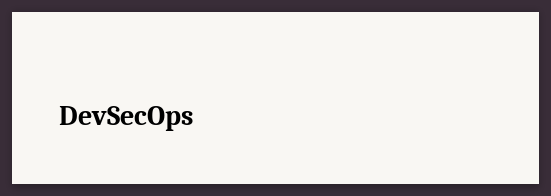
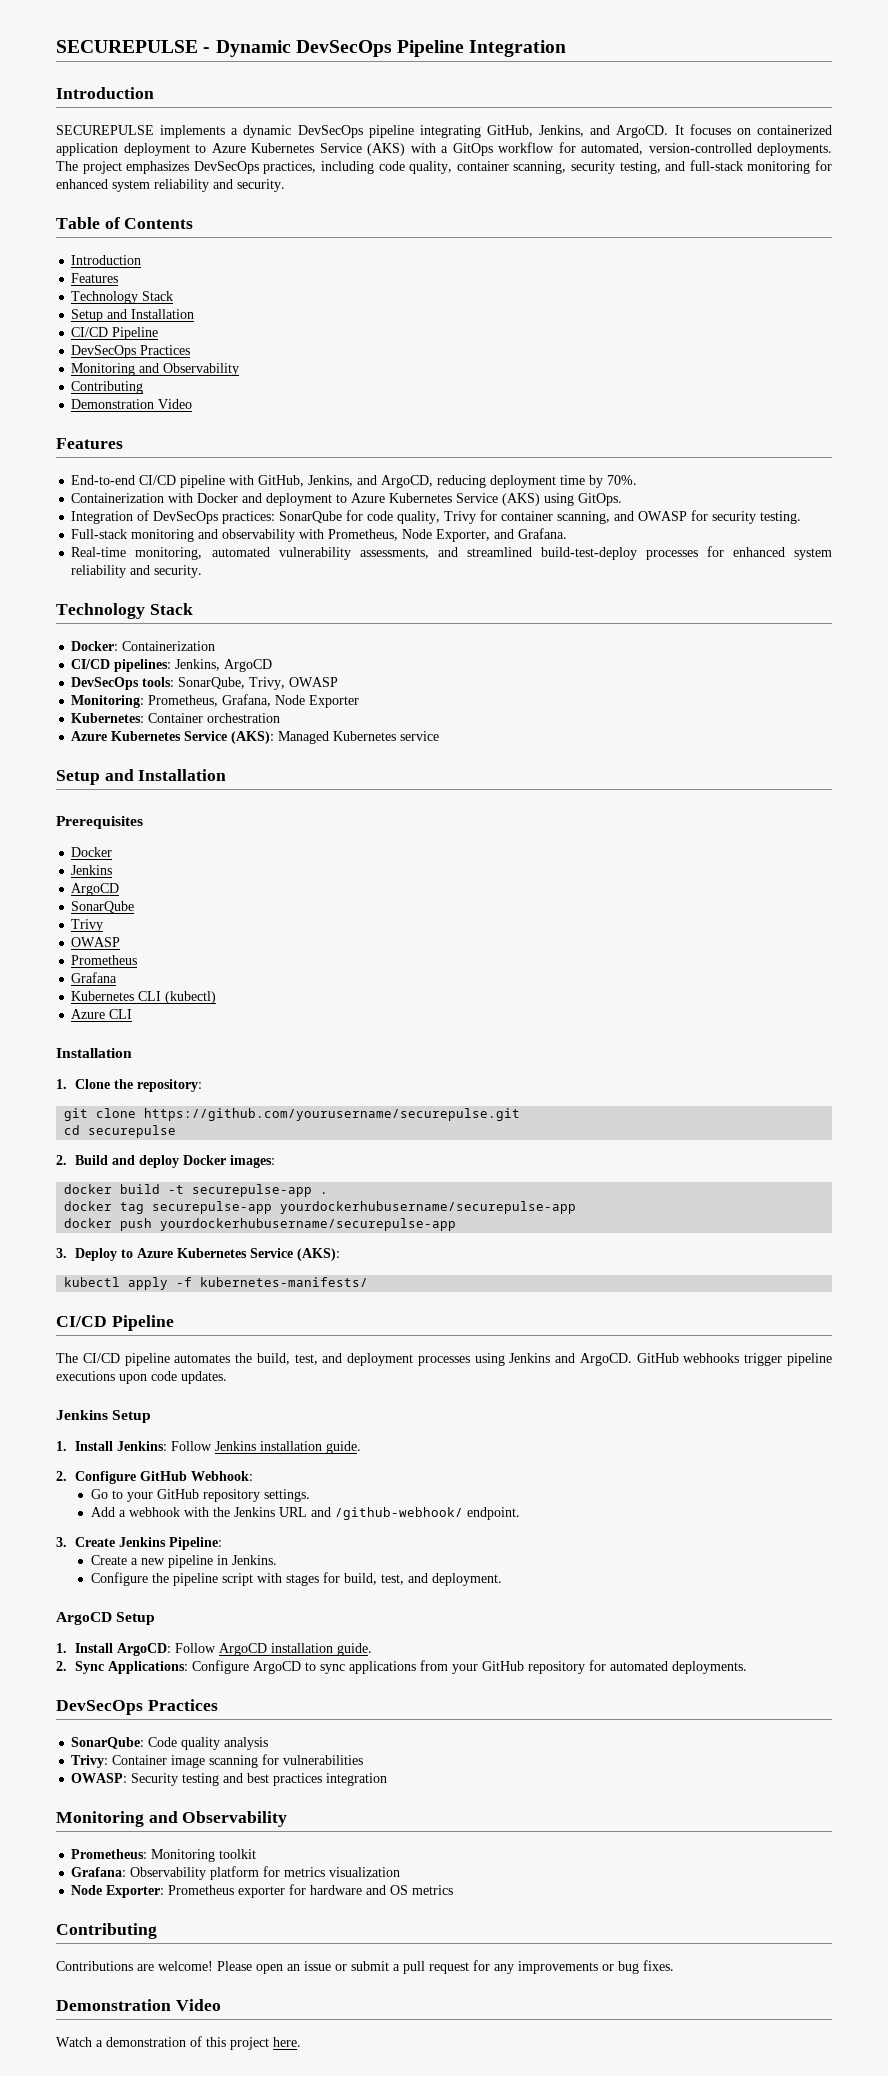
[59,106,193,131] DevSecOps -> [56,40,567,57] [56,87,154,99] [56,124,832,138] [56,142,832,156] [56,160,833,174] [56,179,285,192] [56,217,194,229] [71,255,142,265] [71,273,119,283] [71,291,174,304] [71,309,195,322] [71,327,159,340] [71,345,191,358] [71,363,240,376] [71,381,144,394] [71,399,193,409] [56,438,123,449] [71,475,638,488] [71,493,623,506] [71,510,802,524] [71,528,568,542] [71,546,832,560] [71,565,203,578] [56,603,193,619] [71,641,216,651] [71,659,273,672] [71,677,339,690] [71,694,360,708] [71,713,281,723] [71,731,440,744] [56,769,227,785] [56,816,143,829] [71,847,113,857] [71,865,113,875] [71,883,120,896] [71,901,135,913] [71,919,104,932] [71,937,121,947] [71,955,138,965] [71,972,118,983] [71,991,217,1004] [71,1009,133,1019] [56,1048,132,1058] [56,1079,203,1092] [64,1108,521,1121] [64,1125,177,1138] [56,1155,276,1168] [64,1184,329,1197] [64,1201,577,1214] [64,1218,457,1231] [56,1248,341,1261] [64,1277,369,1290] [56,1315,174,1331] [56,1353,832,1366] [56,1371,227,1384] [56,1410,152,1423] [56,1441,362,1454] [56,1471,254,1484] [90,1489,310,1502] [90,1507,520,1520] [56,1537,223,1550] [90,1555,277,1568] [90,1572,502,1586] [56,1612,156,1625] [56,1643,373,1656] [56,1660,748,1674] [56,1699,218,1715] [71,1737,269,1750] [71,1754,364,1768] [71,1773,388,1786] [56,1811,288,1827] [71,1849,257,1862] [71,1866,401,1880] [71,1884,454,1898] [56,1923,157,1939] [56,1960,674,1974] [56,1999,221,2011] [56,2036,301,2050] SECUREPULSE - Dynamic DevSecOps Pipeline Integration // Introduction // SECUREPULSE implements a dynamic DevSecOps pipeline integrating GitHub, Jenkins, and ArgoCD. It focuses on containerized application deployment to Azure Kubernetes Service (AKS) with a GitOps workflow for automated, version-controlled deployments. The project emphasizes DevSecOps practices, including code quality, container scanning, security testing, and full-stack monitoring for enhanced system reliability and security. // Table of Contents // Introduction // Features // Technology Stack // Setup and Installation // CI/CD Pipeline // DevSecOps Practices // Monitoring and Observability // Contributing // Demonstration Video // Features // End-to-end CI/CD pipeline with GitHub, Jenkins, and ArgoCD, reducing deployment time by 70%. // Containerization with Docker and deployment to Azure Kubernetes Service (AKS) using GitOps. // Integration of DevSecOps practices: SonarQube for code quality, Trivy for container scanning, and OWASP for security testing. // Full-stack monitoring and observability with Prometheus, Node Exporter, and Grafana. // Real-time monitoring, automated vulnerability assessments, and streamlined build-test-deploy processes for enhanced system reliability and security. // Technology Stack // Docker: Containerization // CI/CD pipelines: Jenkins, ArgoCD // DevSecOps tools: SonarQube, Trivy, OWASP // Monitoring: Prometheus, Grafana, Node Exporter // Kubernetes: Container orchestration // Azure Kubernetes Service (AKS): Managed Kubernetes service // Setup and Installation // Prerequisites // Docker // Jenkins // ArgoCD // SonarQube // Trivy // OWASP // Prometheus // Grafana // Kubernetes CLI (kubectl) // Azure CLI // Installation // 1. Clone the repository: // git clone https://github.com/yourusername/securepulse.git // cd securepulse // 2. Build and deploy Docker images: // docker build -t securepulse-app . // docker tag securepulse-app yourdockerhubusername/securepulse-app // docker push yourdockerhubusername/securepulse-app // 3. Deploy to Azure Kubernetes Service (AKS): // kubectl apply -f kubernetes-manifests/ // CI/CD Pipeline // The CI/CD pipeline automates the build, test, and deployment processes using Jenkins and ArgoCD. GitHub webhooks trigger pipeline executions upon code updates. // Jenkins Setup // 1. Install Jenkins: Follow Jenkins installation guide. // 2. Configure GitHub Webhook: // Go to your GitHub repository settings. // Add a webhook with the Jenkins URL and /github-webhook/ endpoint. // 3. Create Jenkins Pipeline: // Create a new pipeline in Jenkins. // Configure the pipeline script with stages for build, test, and deployment. // ArgoCD Setup // 1. Install ArgoCD: Follow ArgoCD installation guide. // 2. Sync Applications: Configure ArgoCD to sync applications from your GitHub repository for automated deployments. // DevSecOps Practices // SonarQube: Code quality analysis // Trivy: Container image scanning for vulnerabilities // OWASP: Security testing and best practices integration // Monitoring and Observability // Prometheus: Monitoring toolkit // Grafana: Observability platform for metrics visualization // Node Exporter: Prometheus exporter for hardware and OS metrics // Contributing // Contributions are welcome! Please open an issue or submit a pull request for any improvements or bug fixes. // Demonstration Video // Watch a demonstration of this project here.

